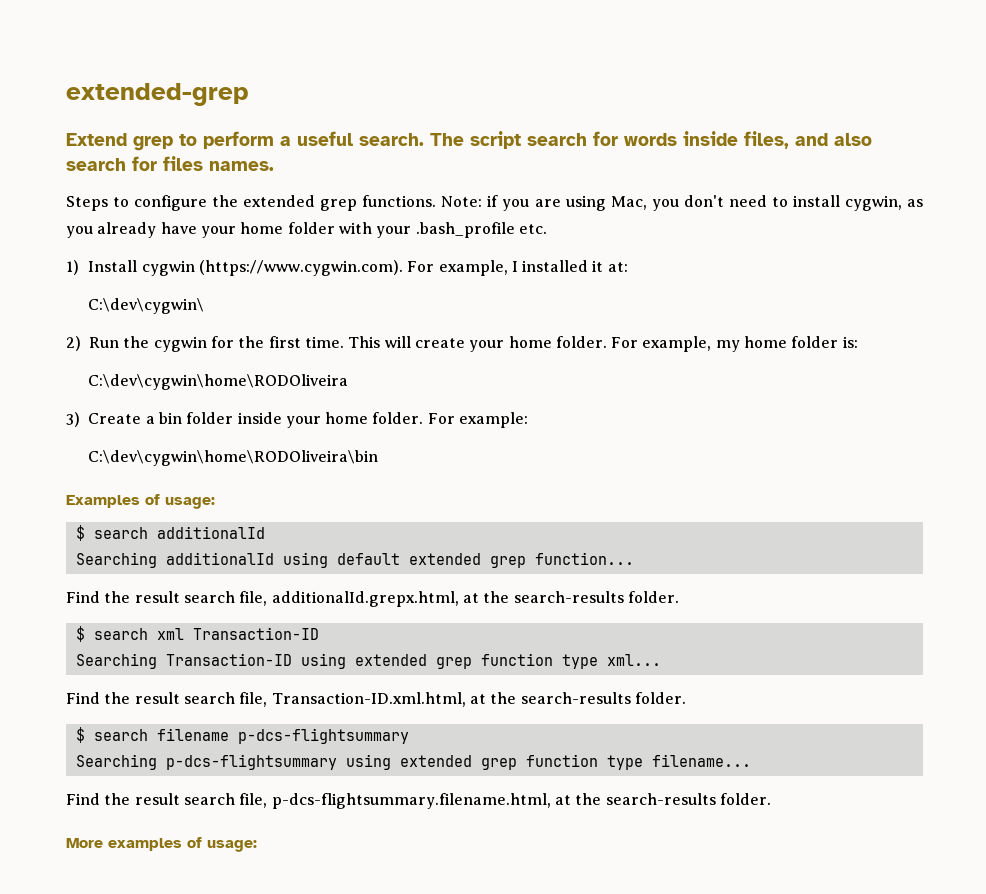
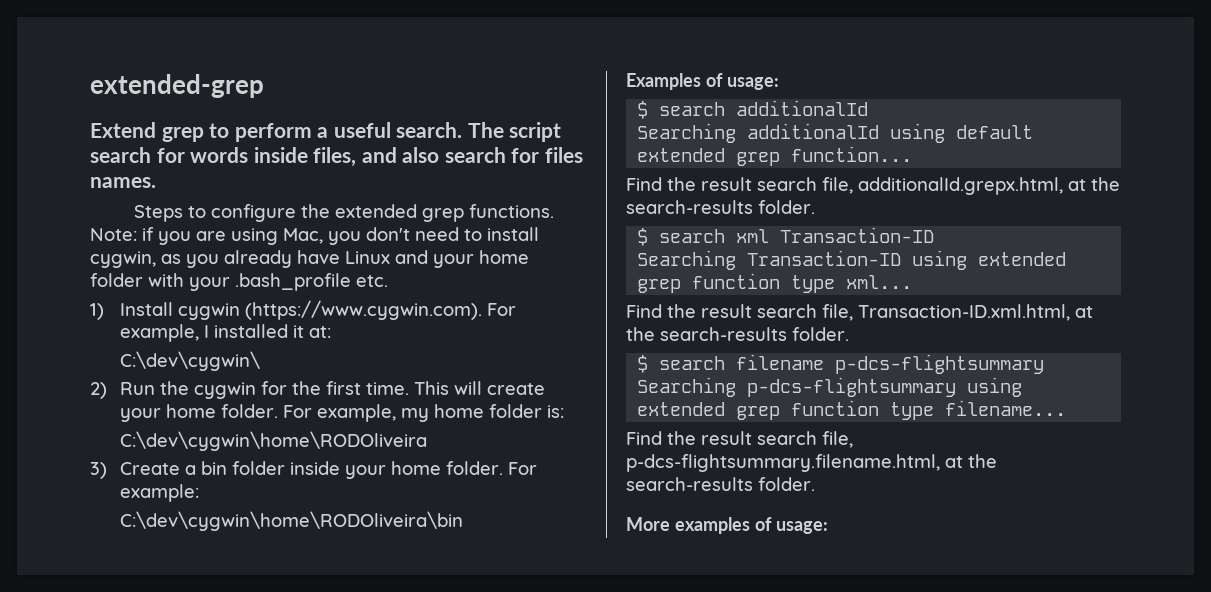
(197, 228) none -> [345,250,428,264] Linux and

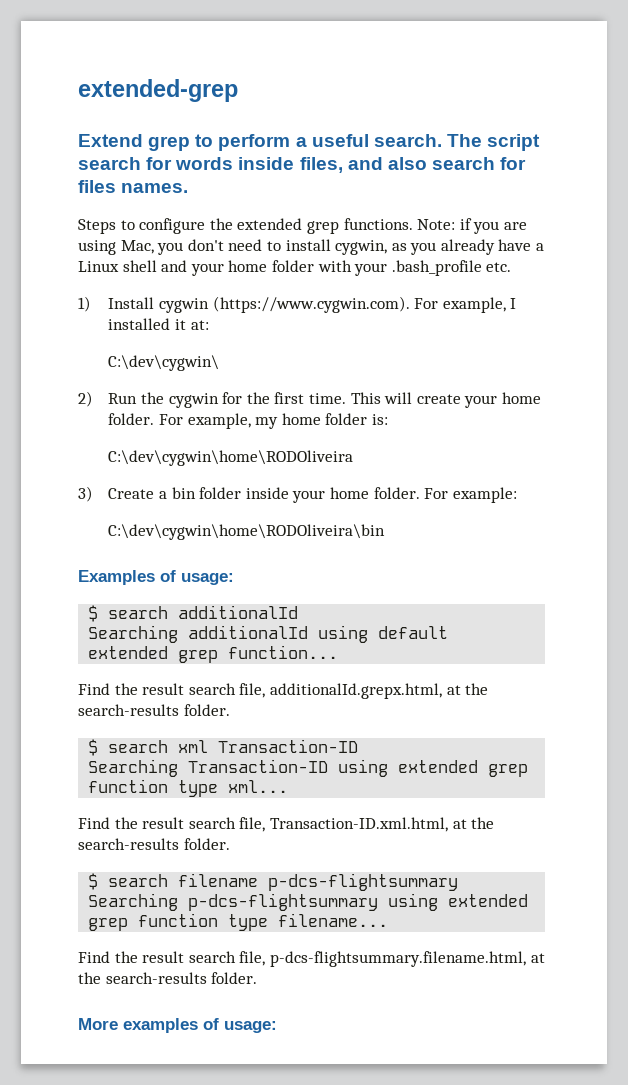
[345,251,390,264] Linux -> [536,243,545,251] [78,260,157,272] a Linux shell

